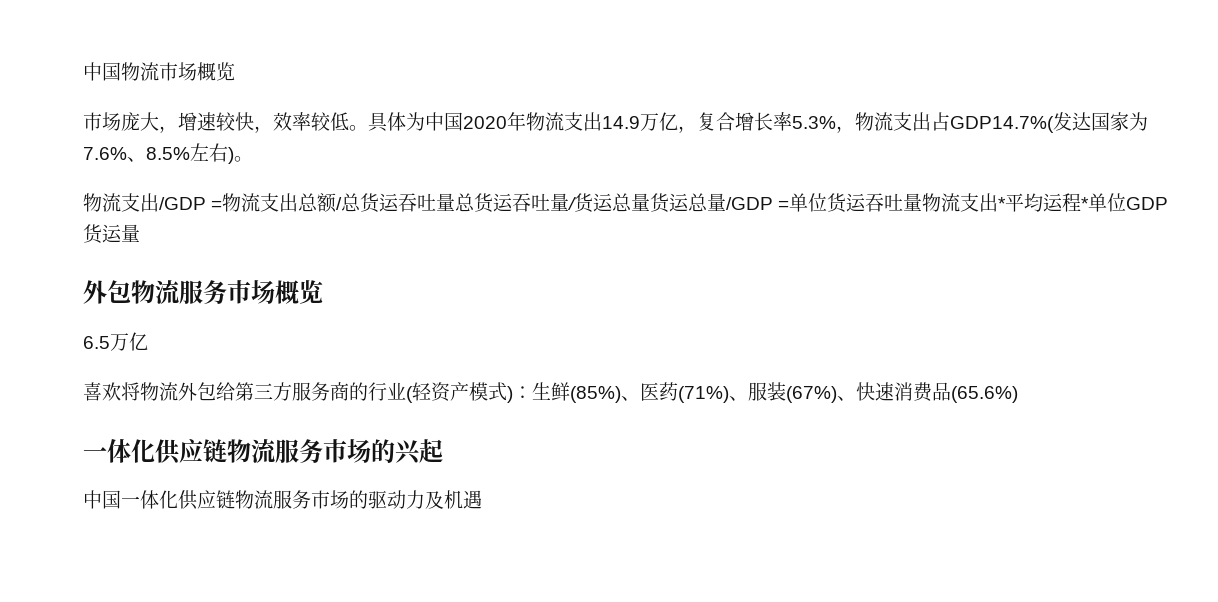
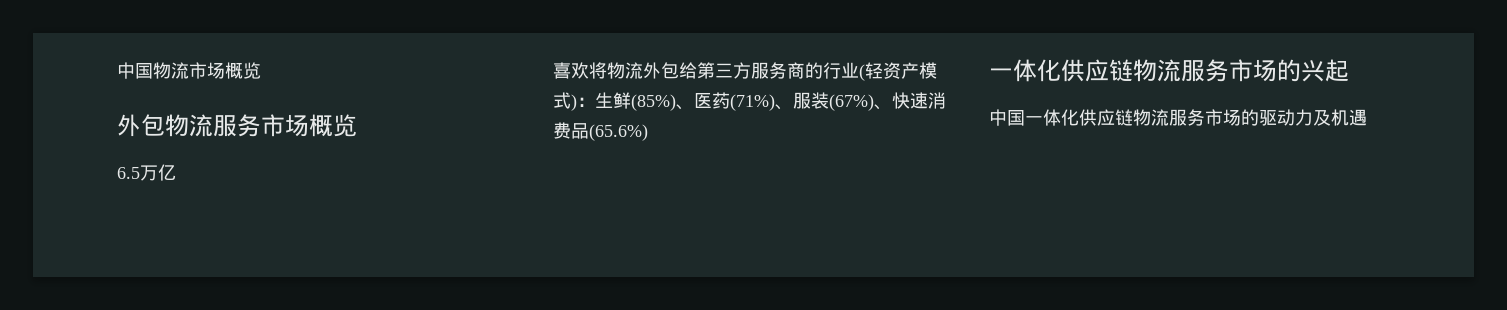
[83,112,1148,133] [83,143,253,164] [83,193,1169,213] [83,224,140,244] // 市场庞大，增速较快，效率较低。具体为中国2020年物流支出14.9万亿，复合增长率5.3%，物流支出占GDP14.7%(发达国家为7.6%、8.5%左右)。 // 物流支出/GDP =物流支出总额/总货运吞吐量总货运吞吐量/货运总量货运总量/GDP =单位货运吞吐量物流支出*平均运程*单位GDP货运量 -> (261, 70) none

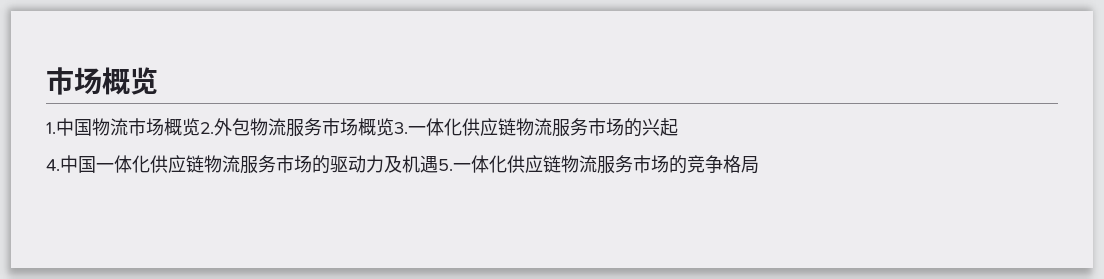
(117, 70) none -> [46,67,158,95] [46,122,56,134] 市场概览 // 1.
(261, 70) // -> [200,122,214,134] 2.
[117,164,176,181] [553,62,937,81] [553,92,946,111] [553,122,648,141] // 6.5万亿 // 喜欢将物流外包给第三方服务商的行业(轻资产模式)：生鲜(85%)、医药(71%)、服装(67%)、快速消费品(65.6%) // -> [394,122,408,134] 3.
(1349, 70) none -> [46,159,60,171] 4.
(1367, 117) none -> [438,155,759,174] 5.一体化供应链物流服务市场的竞争格局

